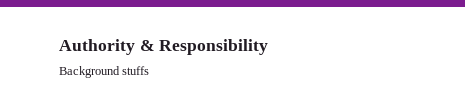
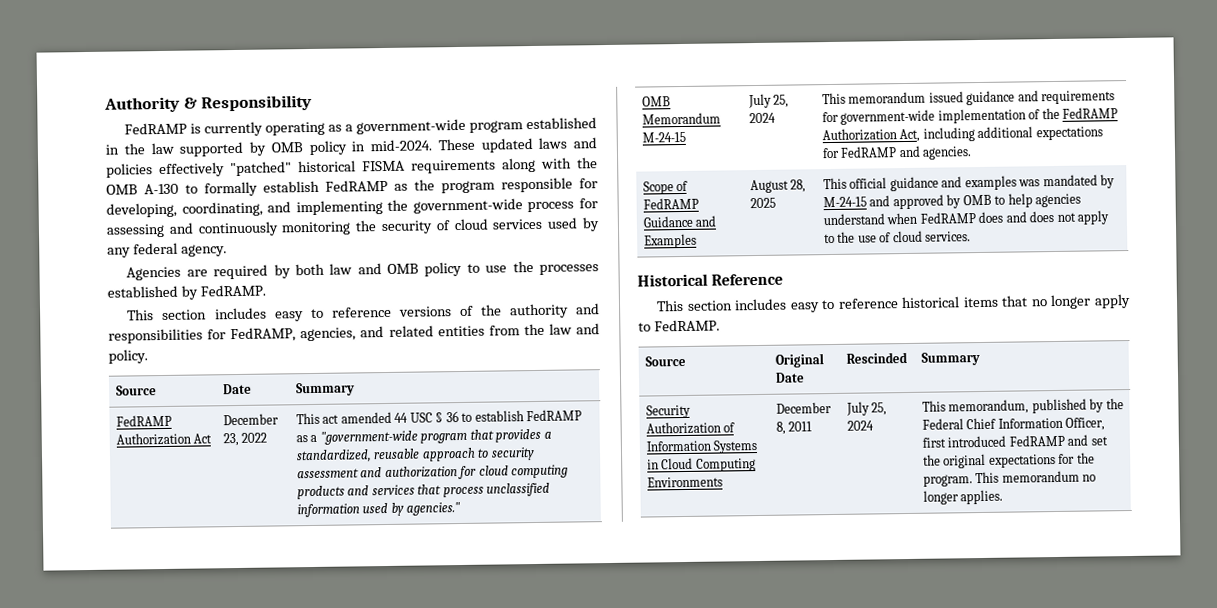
[59,66,150,78] Background stuffs -> [124,117,598,137] [105,137,597,157] [106,157,598,178] [106,177,598,197] [106,198,598,218] [106,217,601,238] [107,242,227,258] [126,261,600,281] [107,284,266,300] [127,303,600,322] [108,323,601,344] [108,349,148,364] [115,385,157,396] [222,383,252,395] [295,382,355,397] [115,414,172,427] [115,432,213,446] [222,413,279,426] [222,432,268,447] [295,409,583,425] [295,428,552,445] [295,447,535,464] [296,464,569,480] [296,482,551,500] [296,502,461,518] [641,96,671,107] [641,112,721,125] [641,131,686,143] [747,93,790,109] [748,112,776,124] [821,90,1116,106] [821,107,1119,125] [821,126,1103,143] [821,145,973,160] [642,180,689,195] [642,197,699,210] [642,215,717,228] [643,233,697,249] [749,179,807,194] [749,197,776,209] [822,174,1116,192] [822,193,1082,210] [822,210,1110,226] [823,230,972,244] [637,273,784,287] [656,293,1131,313] [638,319,720,332] [644,355,686,367] [774,353,824,368] [774,372,805,383] [845,351,908,364] [920,352,980,366] [645,404,691,419] [645,421,736,435] [645,440,759,454] [646,457,756,472] [646,476,723,488] [775,402,832,414] [775,421,813,435] [845,401,888,416] [846,420,874,431] [921,398,1124,415] [921,417,1106,431] [921,434,1108,448] [922,452,1095,469] [922,470,1097,487] [922,489,1004,505] FedRAMP is currently operating as a government-wide program established in the law supported by OMB policy in mid-2024. These updated laws and policies effectively "patched" historical FISMA requirements along with the OMB A-130 to formally establish FedRAMP as the program responsible for developing, coordinating, and implementing the government-wide process for assessing and continuously monitoring the security of cloud services used by any federal agency. // Agencies are required by both law and OMB policy to use the processes established by FedRAMP. // This section includes easy to reference versions of the authority and responsibilities for FedRAMP, agencies, and related entities from the law and policy. // Source | Date | Summary // FedRAMP Authorization Act | December 23, 2022 | This act amended 44 USC § 36 to establish FedRAMP as a "government-wide program that provides a standardized, reusable approach to security assessment and authorization for cloud computing products and services that process unclassified information used by agencies." // OMB Memorandum M-24-15 | July 25, 2024 | This memorandum issued guidance and requirements for government-wide implementation of the FedRAMP Authorization Act, including additional expectations for FedRAMP and agencies. // Scope of FedRAMP Guidance and Examples | August 28, 2025 | This official guidance and examples was mandated by M-24-15 and approved by OMB to help agencies understand when FedRAMP does and does not apply to the use of cloud services. // Historical Reference // This section includes easy to reference historical items that no longer apply to FedRAMP. // Source | Original Date | Rescinded | Summary // Security Authorization of Information Systems in Cloud Computing Environments | December 8, 2011 | July 25, 2024 | This memorandum, published by the Federal Chief Information Officer, first introduced FedRAMP and set the original expectations for the program. This memorandum no longer applies.

